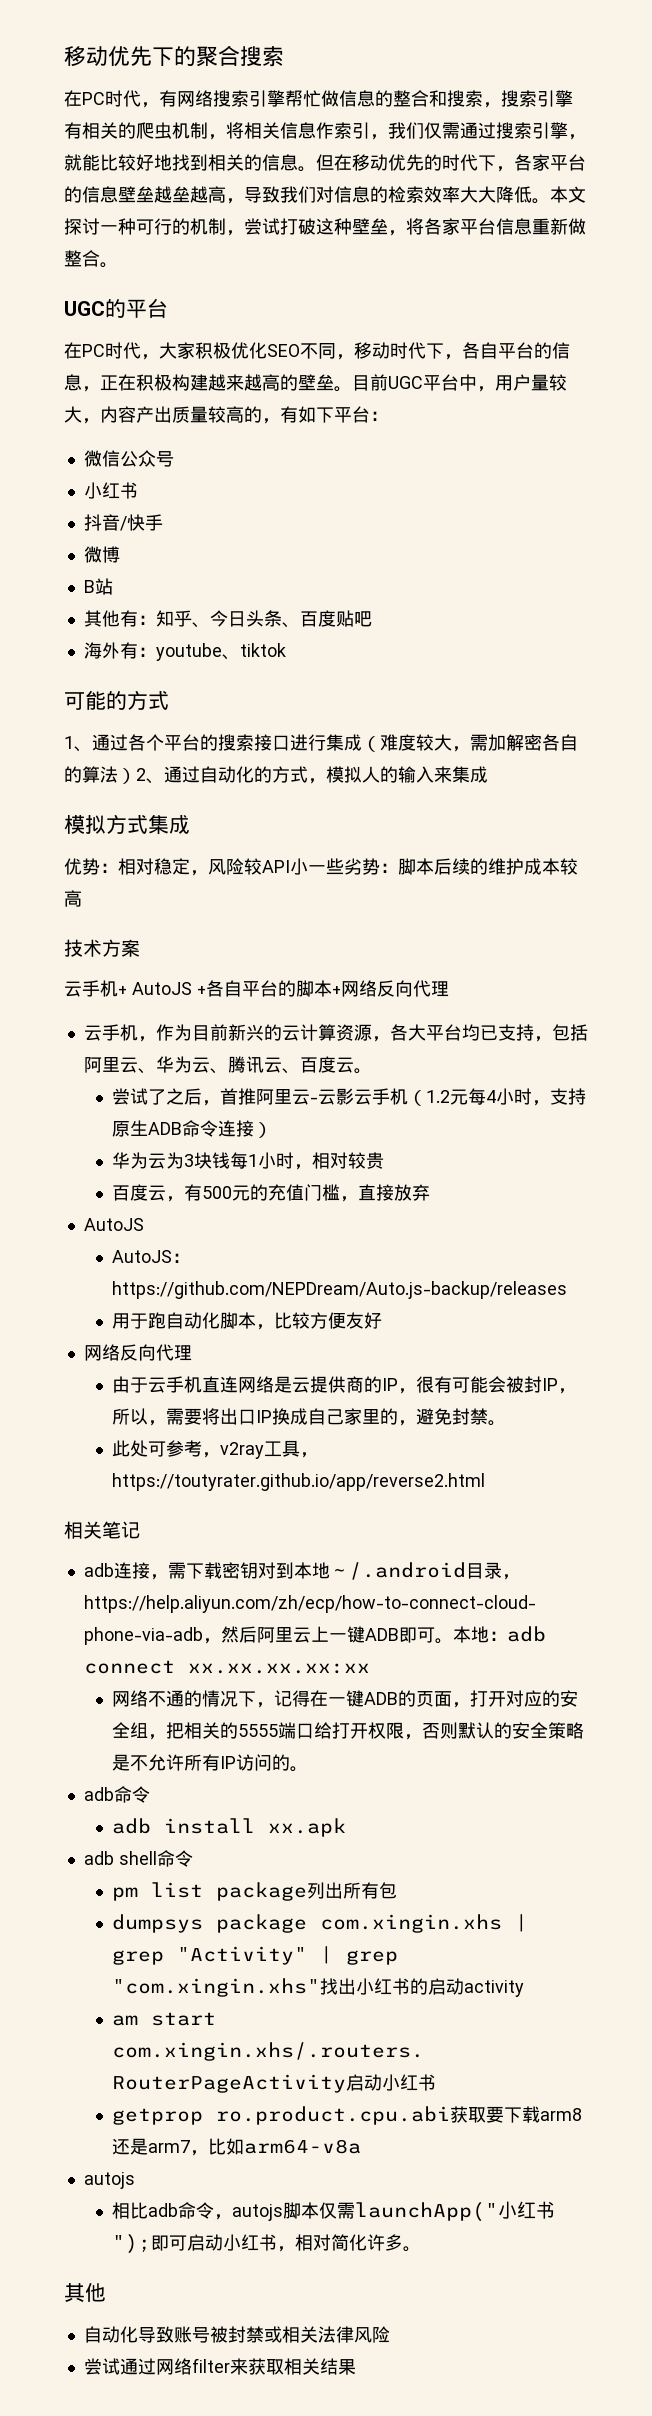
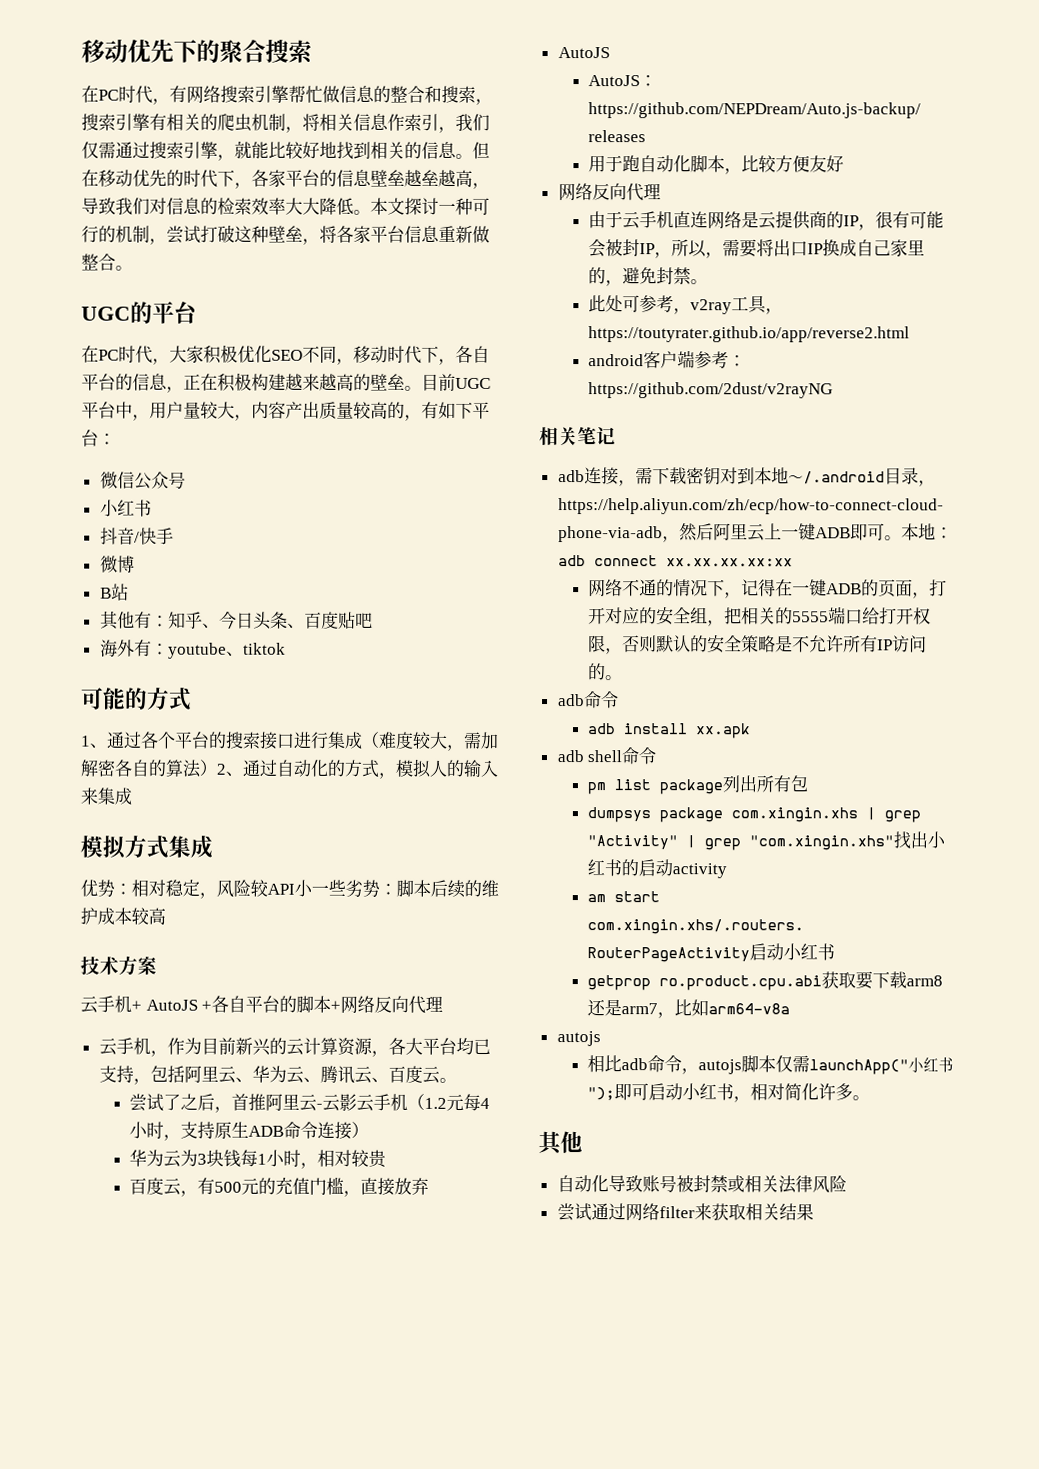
(486, 1482) none -> [588,350,747,369] [588,382,834,399] // android客户端参考：https://github.com/2dust/v2rayNG

